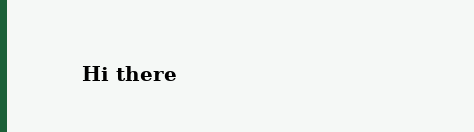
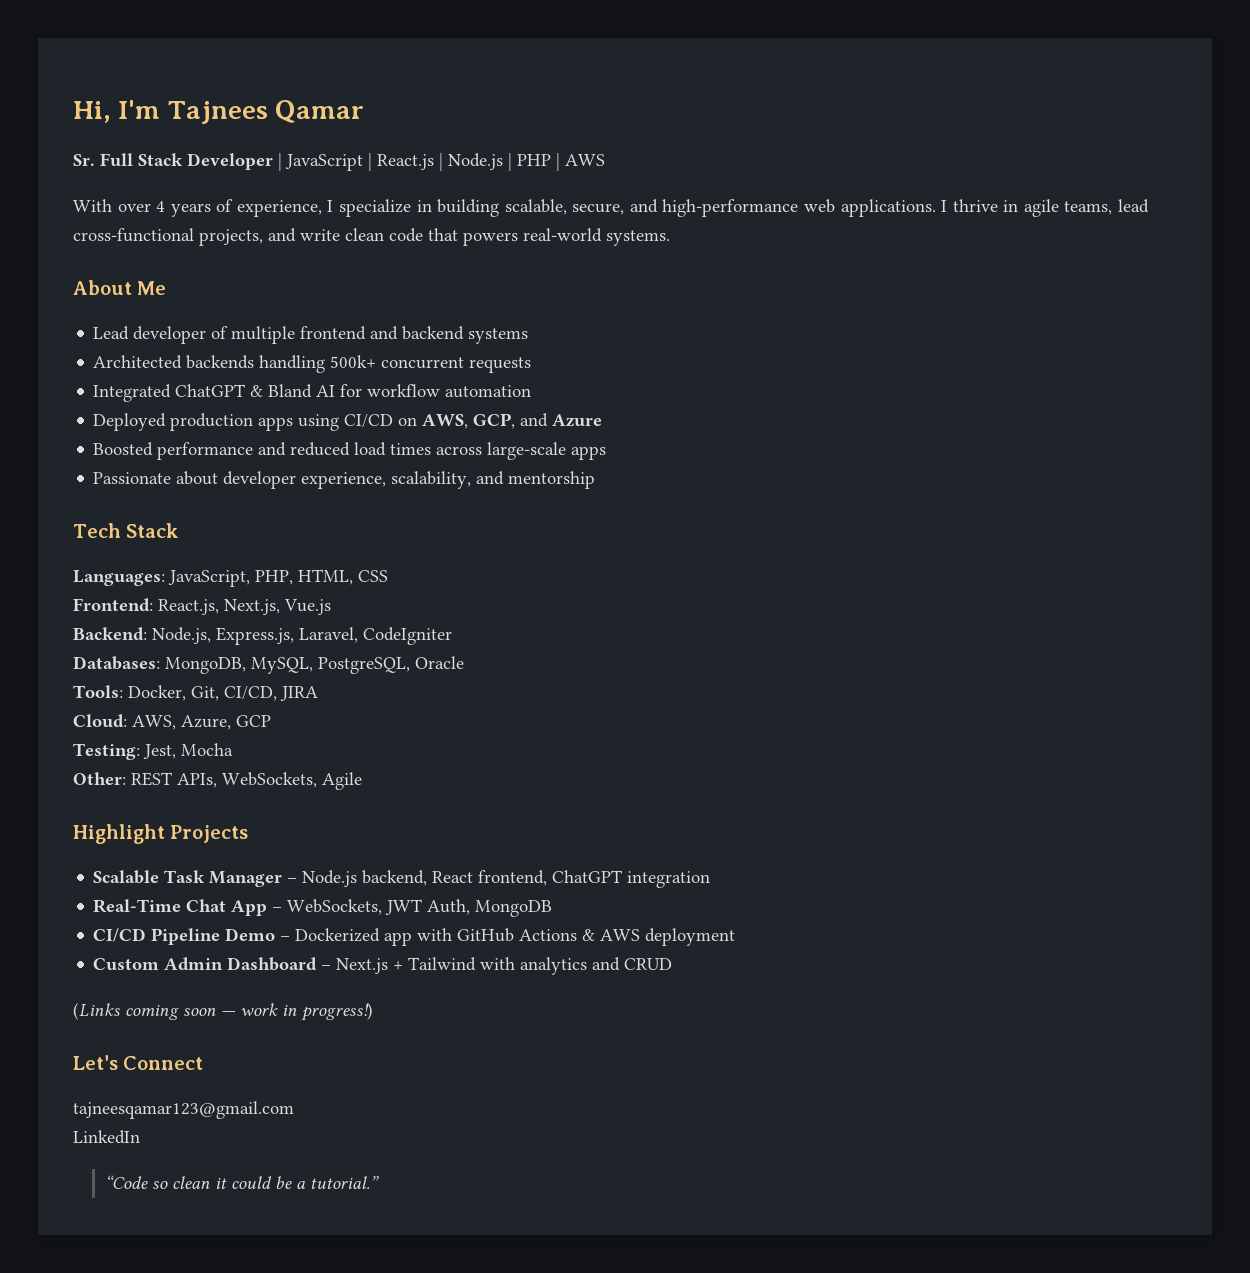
[82,66,177,81] Hi there -> [73,100,364,124] [73,153,605,171] [73,199,1149,217] [73,228,670,246] [73,280,167,295] [93,326,529,344] [93,355,532,373] [93,384,532,402] [93,413,603,431] [93,442,607,460] [93,471,596,489] [73,523,179,538] [73,569,388,587] [73,598,331,615] [73,627,452,645] [73,656,464,674] [73,685,318,701] [73,714,271,730] [73,743,233,760] [73,772,362,790] [73,824,249,844] [93,870,711,888] [93,899,553,917] [93,928,736,946] [93,957,673,975] [73,1002,373,1021] [73,1055,204,1070] [73,1101,294,1119] [73,1130,140,1144] [104,1175,379,1189] Hi, I'm Tajnees Qamar // Sr. Full Stack Developer | JavaScript | React.js | Node.js | PHP | AWS // With over 4 years of experience, I specialize in building scalable, secure, and high-performance web applications. I thrive in agile teams, lead cross-functional projects, and write clean code that powers real-world systems. // About Me // Lead developer of multiple frontend and backend systems // Architected backends handling 500k+ concurrent requests // Integrated ChatGPT & Bland AI for workflow automation // Deployed production apps using CI/CD on AWS, GCP, and Azure // Boosted performance and reduced load times across large-scale apps // Passionate about developer experience, scalability, and mentorship // Tech Stack // Languages: JavaScript, PHP, HTML, CSS // Frontend: React.js, Next.js, Vue.js // Backend: Node.js, Express.js, Laravel, CodeIgniter // Databases: MongoDB, MySQL, PostgreSQL, Oracle // Tools: Docker, Git, CI/CD, JIRA // Cloud: AWS, Azure, GCP // Testing: Jest, Mocha // Other: REST APIs, WebSockets, Agile // Highlight Projects // Scalable Task Manager – Node.js backend, React frontend, ChatGPT integration // Real-Time Chat App – WebSockets, JWT Auth, MongoDB // CI/CD Pipeline Demo – Dockerized app with GitHub Actions & AWS deployment // Custom Admin Dashboard – Next.js + Tailwind with analytics and CRUD // (Links coming soon — work in progress!) // Let's Connect // tajneesqamar123@gmail.com // LinkedIn // “Code so clean it could be a tutorial.”

